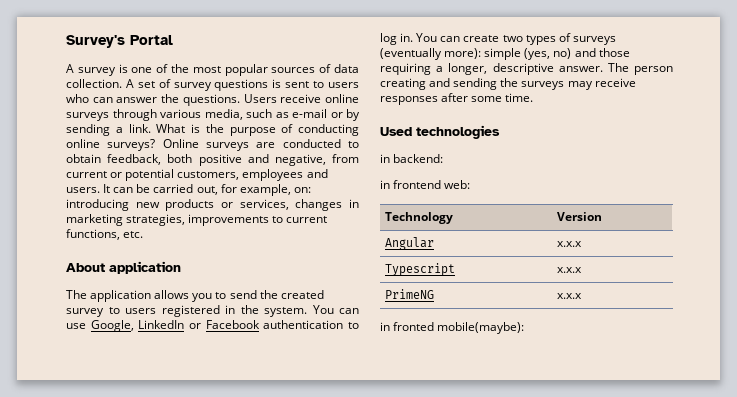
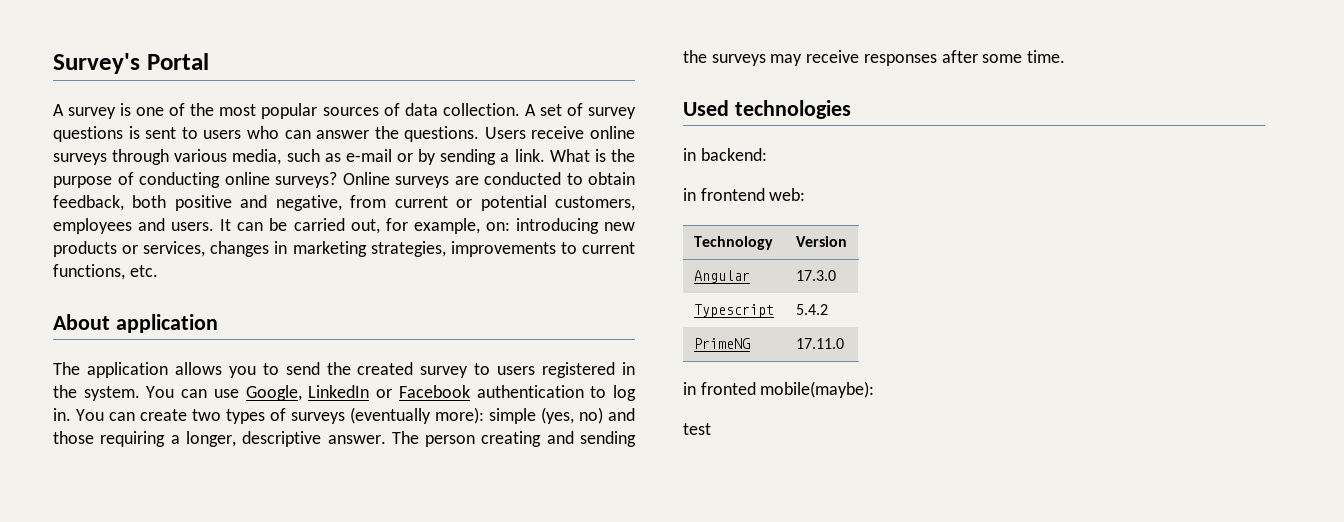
[557,241,583,247] x.x.x -> [795,270,836,281] 17.3.0
[557,267,583,273] x.x.x -> [795,304,828,315] 5.4.2
[557,293,583,299] x.x.x -> [795,338,844,349] 17.11.0
(525, 328) none -> [683,423,711,435] // test

